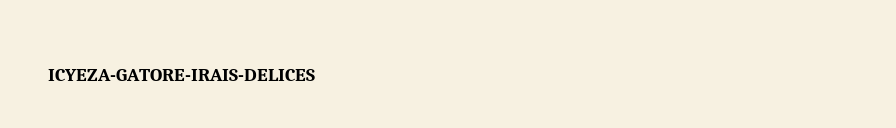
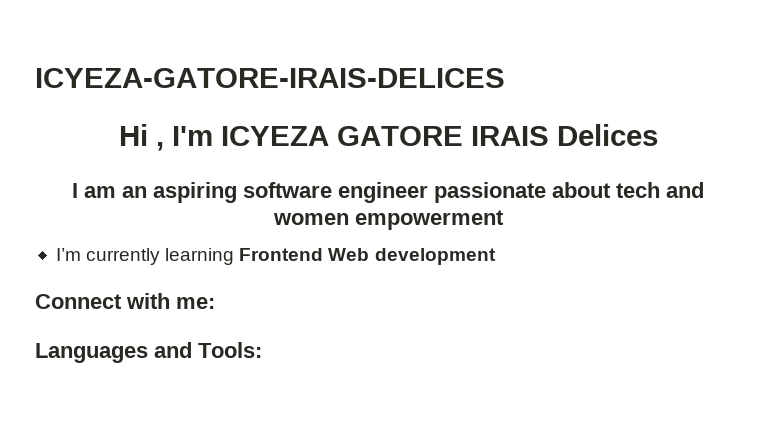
(315, 75) none -> [118,124,658,151] [72,182,704,203] [272,210,504,230] [55,248,496,265] [35,293,215,309] [35,342,262,363] // Hi , I'm ICYEZA GATORE IRAIS Delices // I am an aspiring software engineer passionate about tech and women empowerment // I’m currently learning Frontend Web development // Connect with me: // Languages and Tools:

